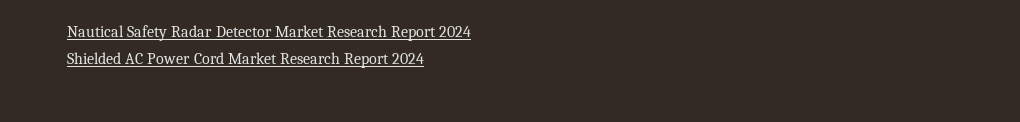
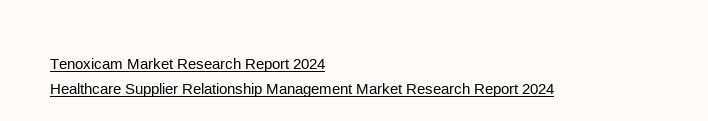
[67,25,272,41] Nautical Safety Radar Detector -> [50,58,123,69] Tenoxicam
[67,52,224,64] Shielded AC Power Cord -> [50,83,354,97] Healthcare Supplier Relationship Management

